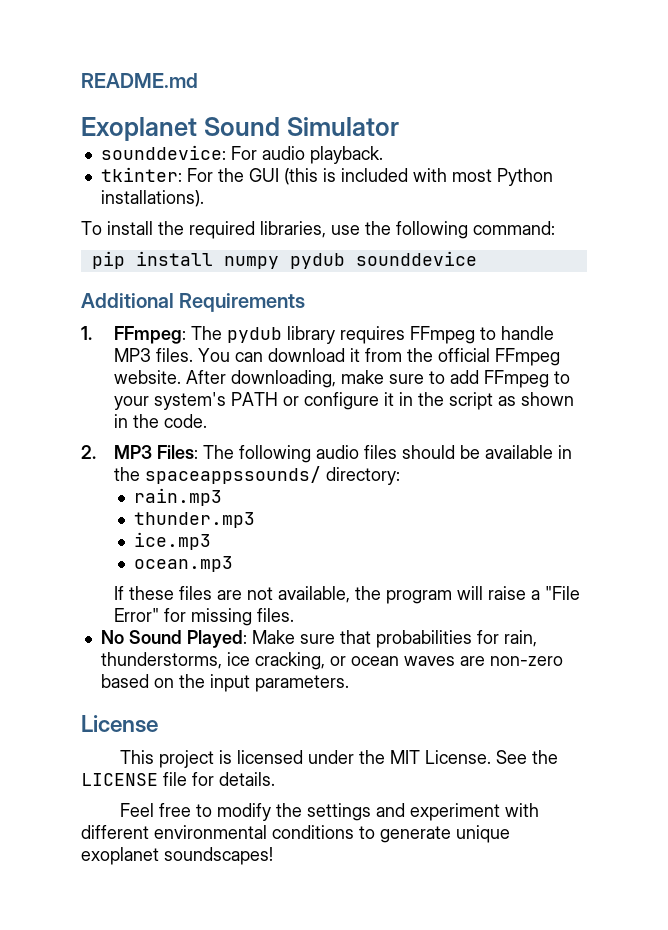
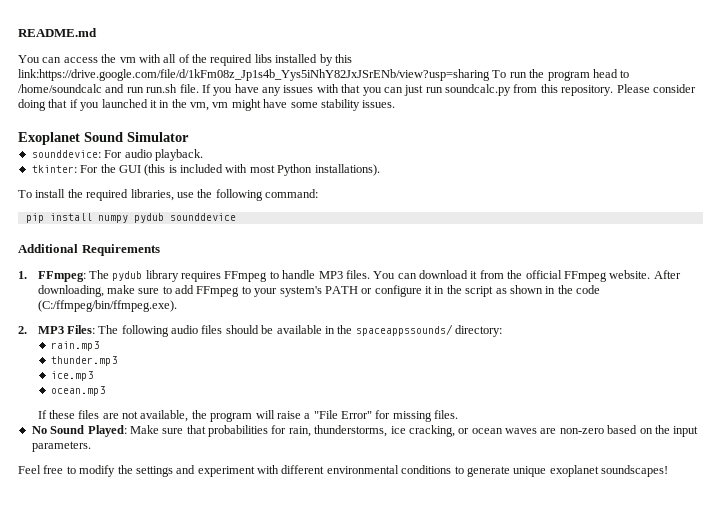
(198, 80) none -> [18,54,352,66] [18,69,630,81] [18,84,696,96] [18,99,396,111] // You can access the vm with all of the required libs installed by this link:https://drive.google.com/file/d/1kFm08z_Jp1s4b_Yys5iNhY82JxJSrENb/view?usp=sharing To run the program head to /home/soundcalc and run run.sh file. If you have any issues with that you can just run soundcalc.py from this repository. Please consider doing that if you launched it in the vm, vm might have some stability issues.
[163,414,207,428] code. -> [575,285,600,294] [37,300,177,312] code (C:/ffmpeg/bin/ffmpeg.exe).
[81,715,158,733] [120,750,559,768] [81,772,275,786] // License // This project is licensed under the MIT License. See the LICENSE file for details. -> (91, 446) none

